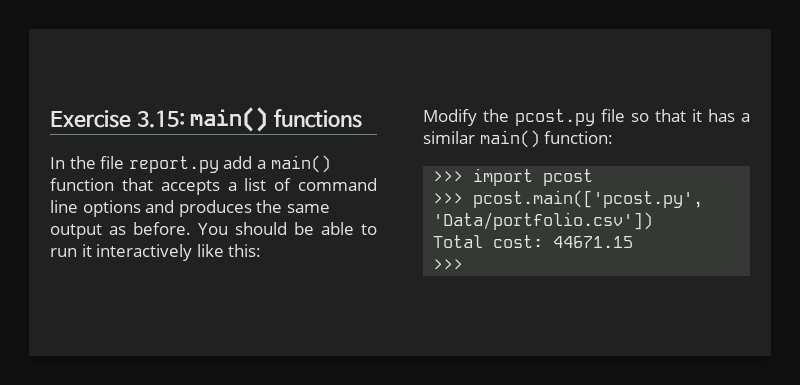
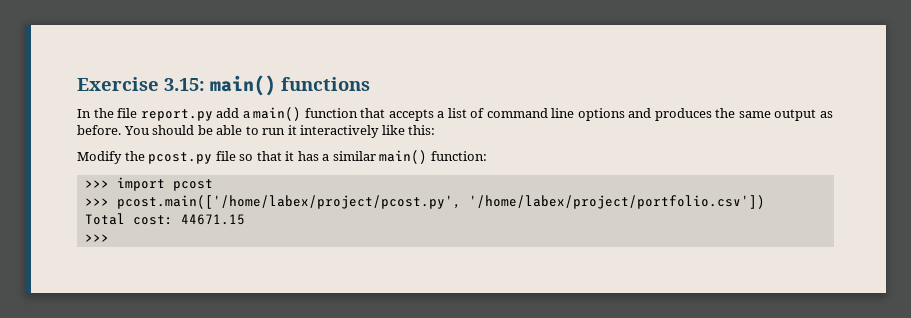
[473,190,704,208] [433,212,654,230] pcost.main(['pcost.py', 'Data/portfolio.csv']) -> [116,195,765,209] pcost.main(['/home/labex/project/pcost.py', '/home/labex/project/portfolio.csv'])

